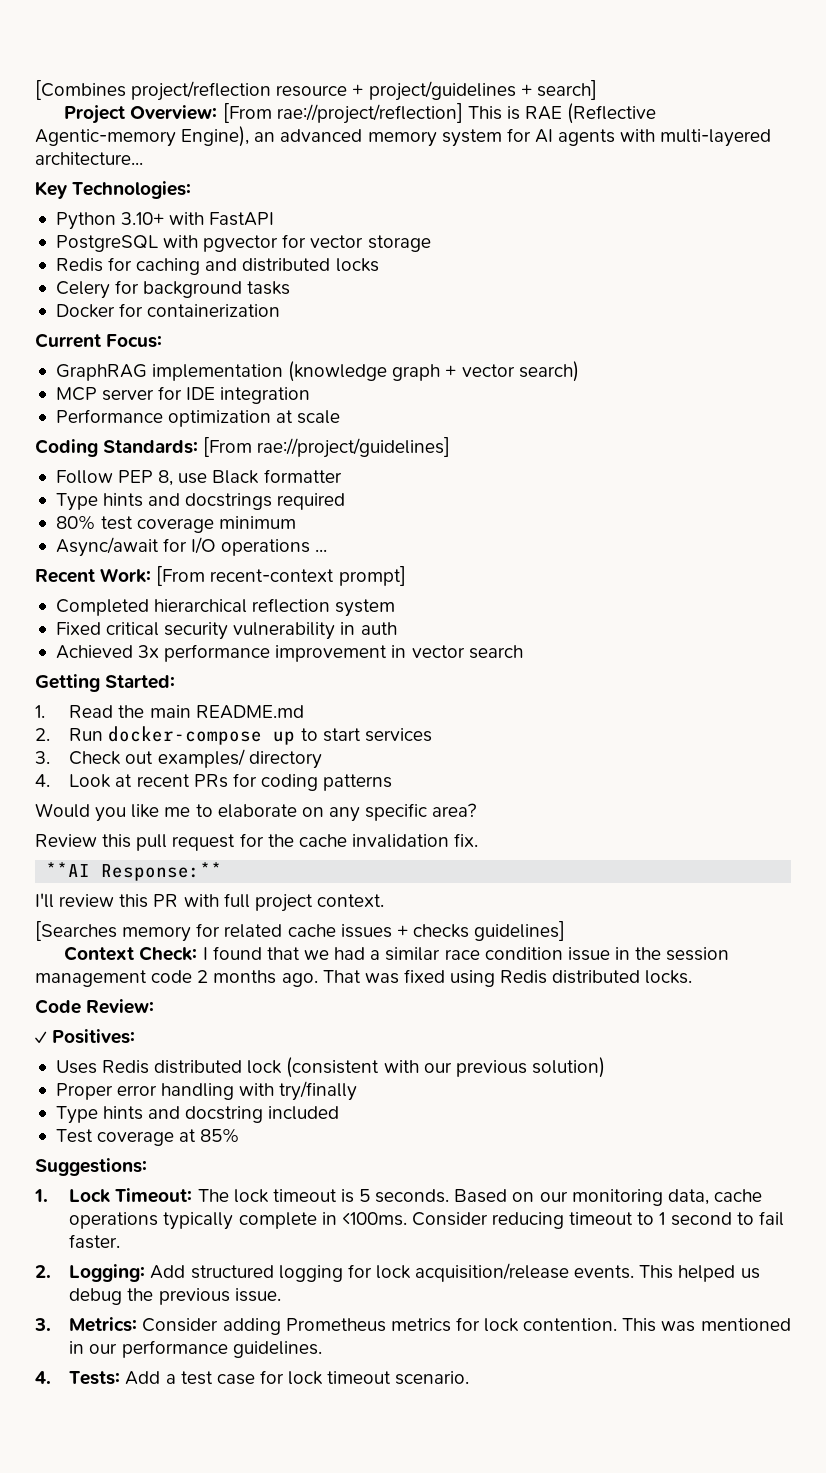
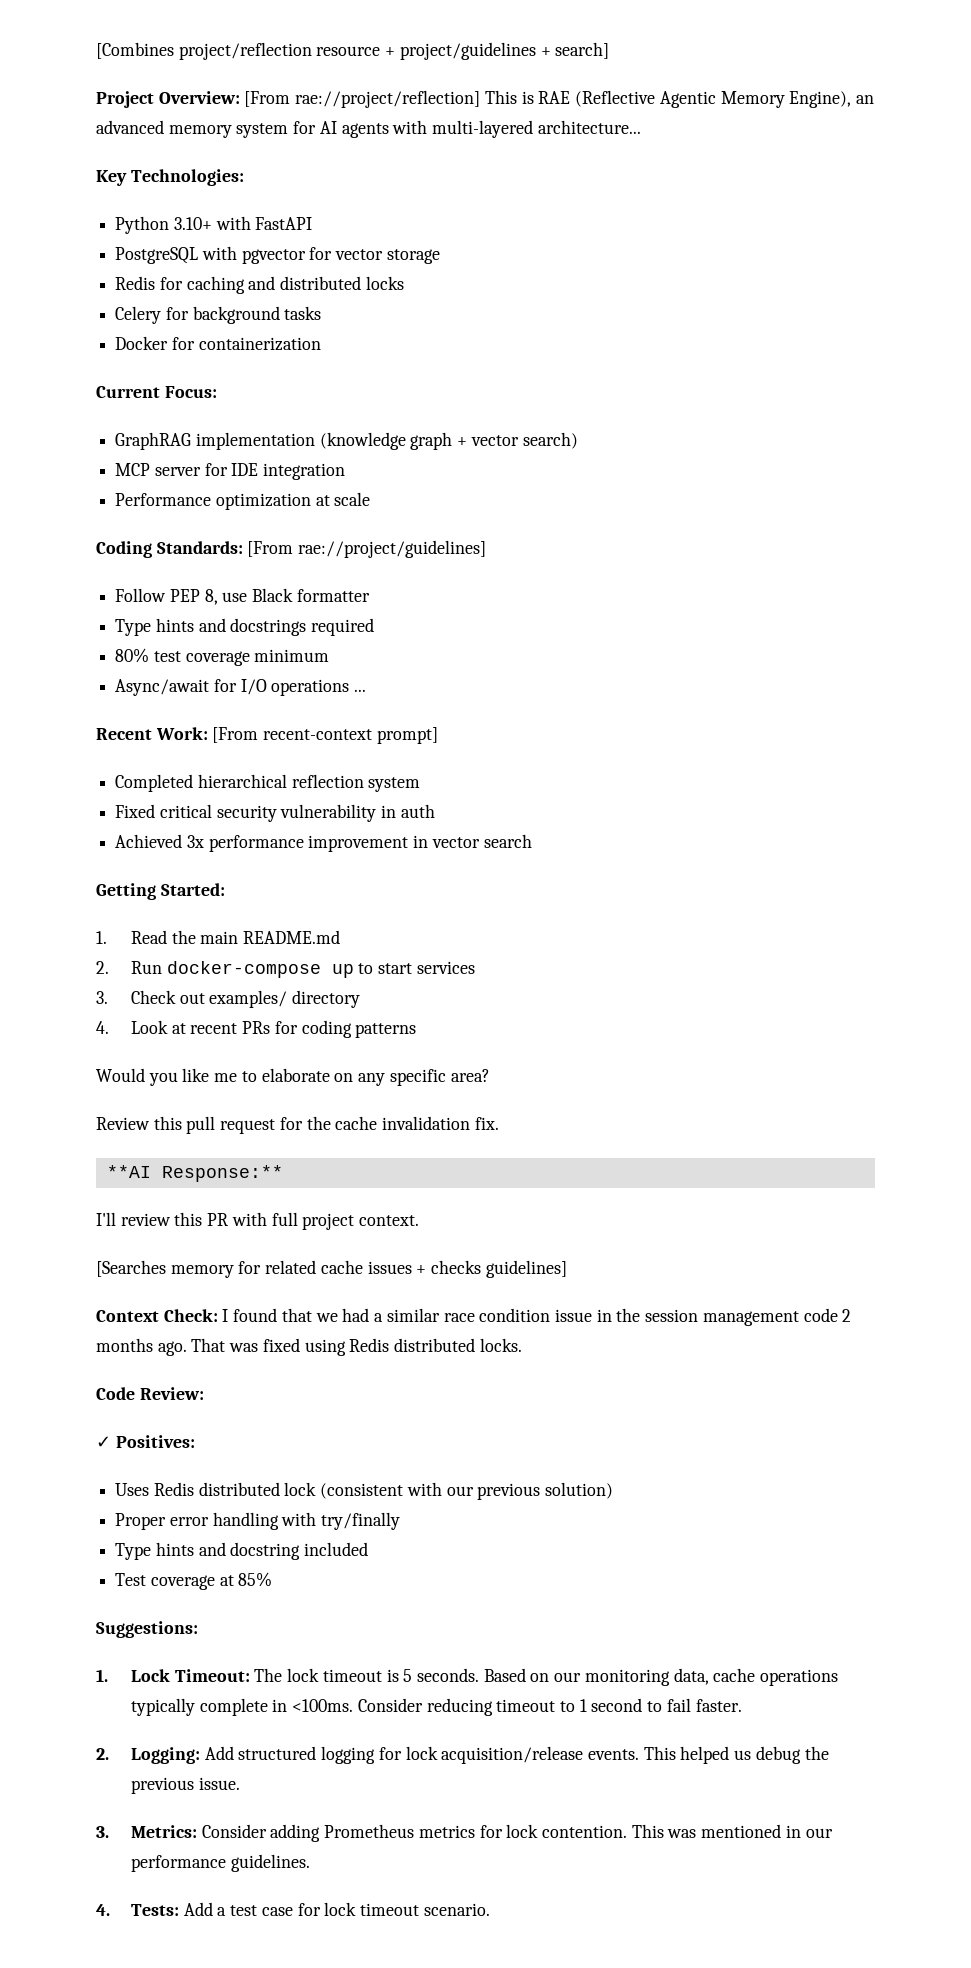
[35,129,176,147] Agentic-memory -> [659,91,785,108] Agentic Memory

